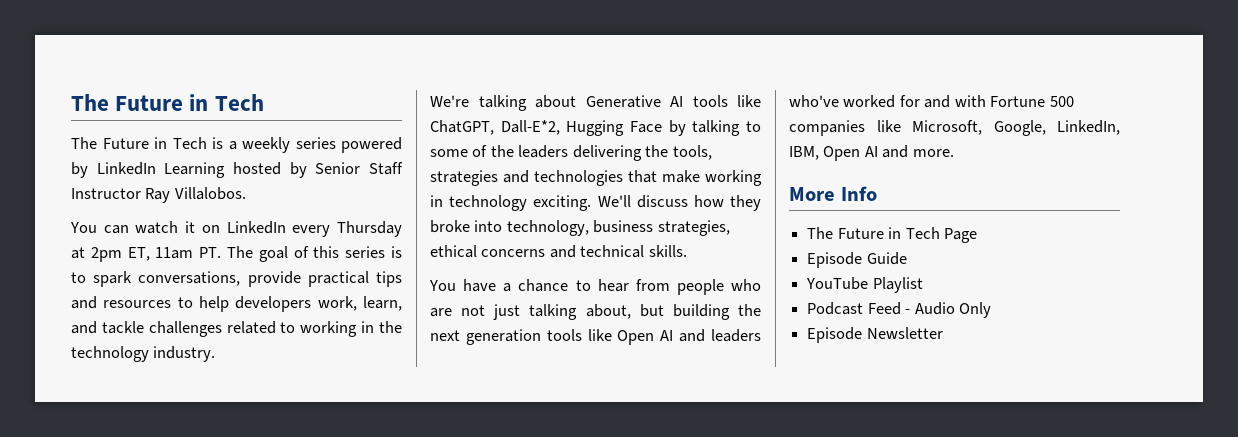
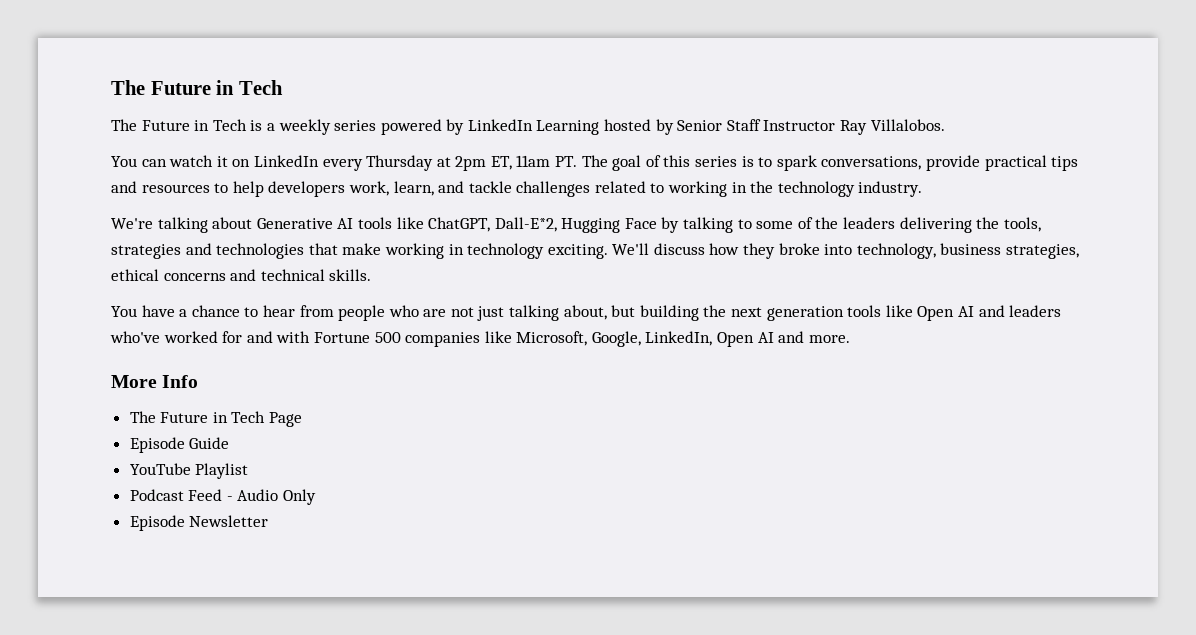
[789,146,819,160] IBM, -> (713, 338) none

